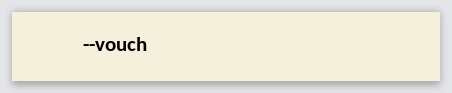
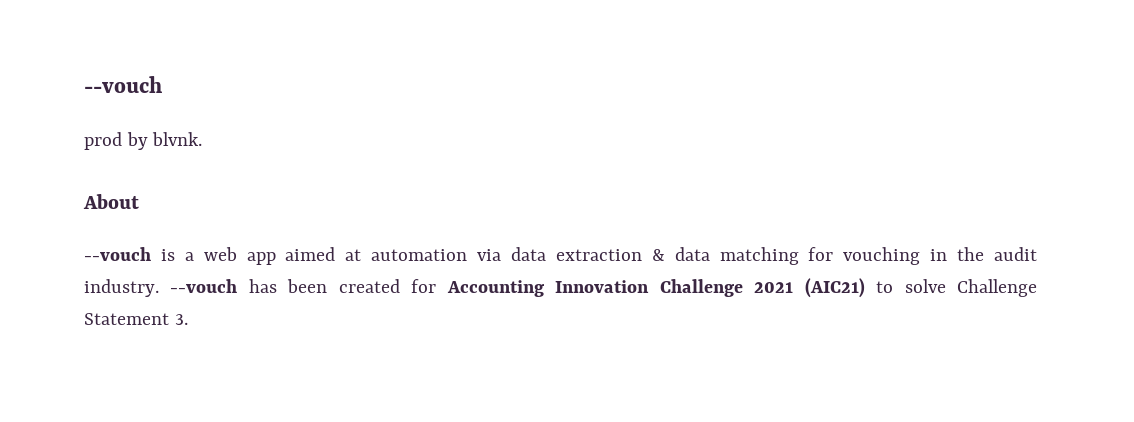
[83,37,147,51] --vouch -> [84,76,162,93] [84,132,203,150] [83,194,139,209] [84,247,1038,265] [84,278,1037,298] [84,313,188,325] --vouch // prod by blvnk. // About // --vouch is a web app aimed at automation via data extraction & data matching for vouching in the audit industry. --vouch has been created for Accounting Innovation Challenge 2021 (AIC21) to solve Challenge Statement 3.

